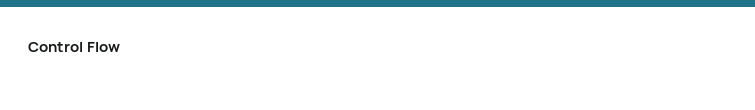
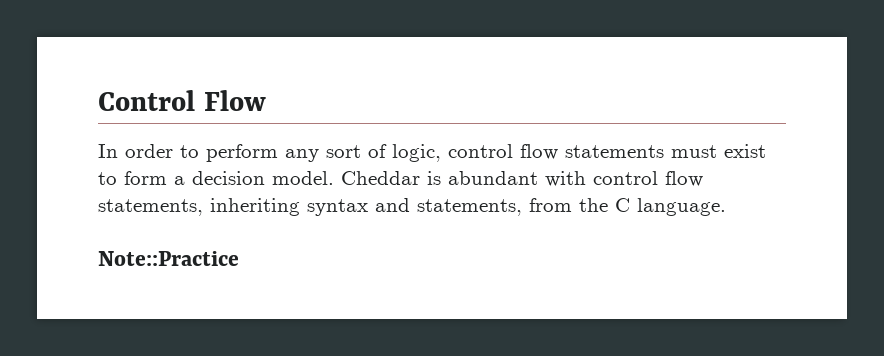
(121, 47) none -> [98,144,766,162] [98,171,703,187] [98,198,726,216] [98,251,239,266] // In order to perform any sort of logic, control flow statements must exist to form a decision model. Cheddar is abundant with control flow statements, inheriting syntax and statements, from the C language. // Note::Practice

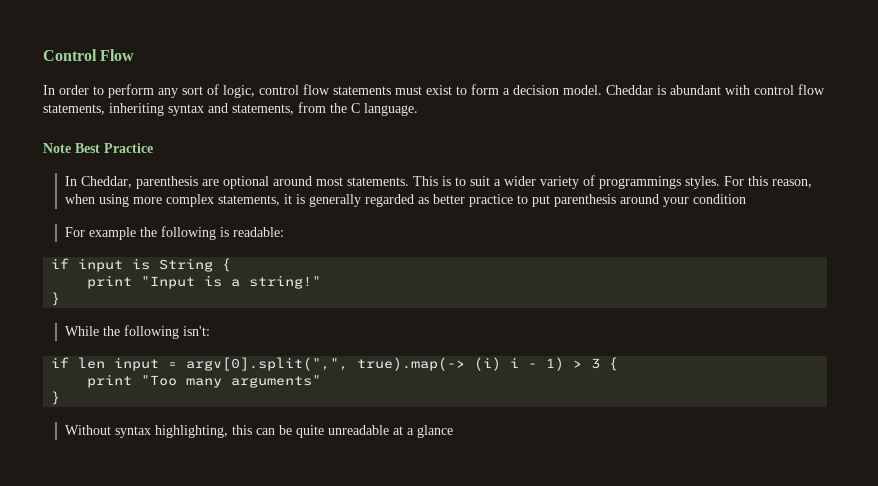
[98,251,239,266] Note::Practice -> [43,143,153,153] [65,175,813,189] [65,194,747,207] [65,226,285,240] [51,258,232,272] [87,275,322,289] [51,292,61,306] [65,325,211,339] [51,357,619,371] [87,374,322,388] [51,391,61,405] [65,425,454,438] Note Best Practice // In Cheddar, parenthesis are optional around most statements. This is to suit a wider variety of programmings styles. For this reason, when using more complex statements, it is generally regarded as better practice to put parenthesis around your condition // For example the following is readable: // if input is String { // print "Input is a string!" // } // While the following isn't: // if len input = argv[0].split(",", true).map(-> (i) i - 1) > 3 { // print "Too many arguments" // } // Without syntax highlighting, this can be quite unreadable at a glance

